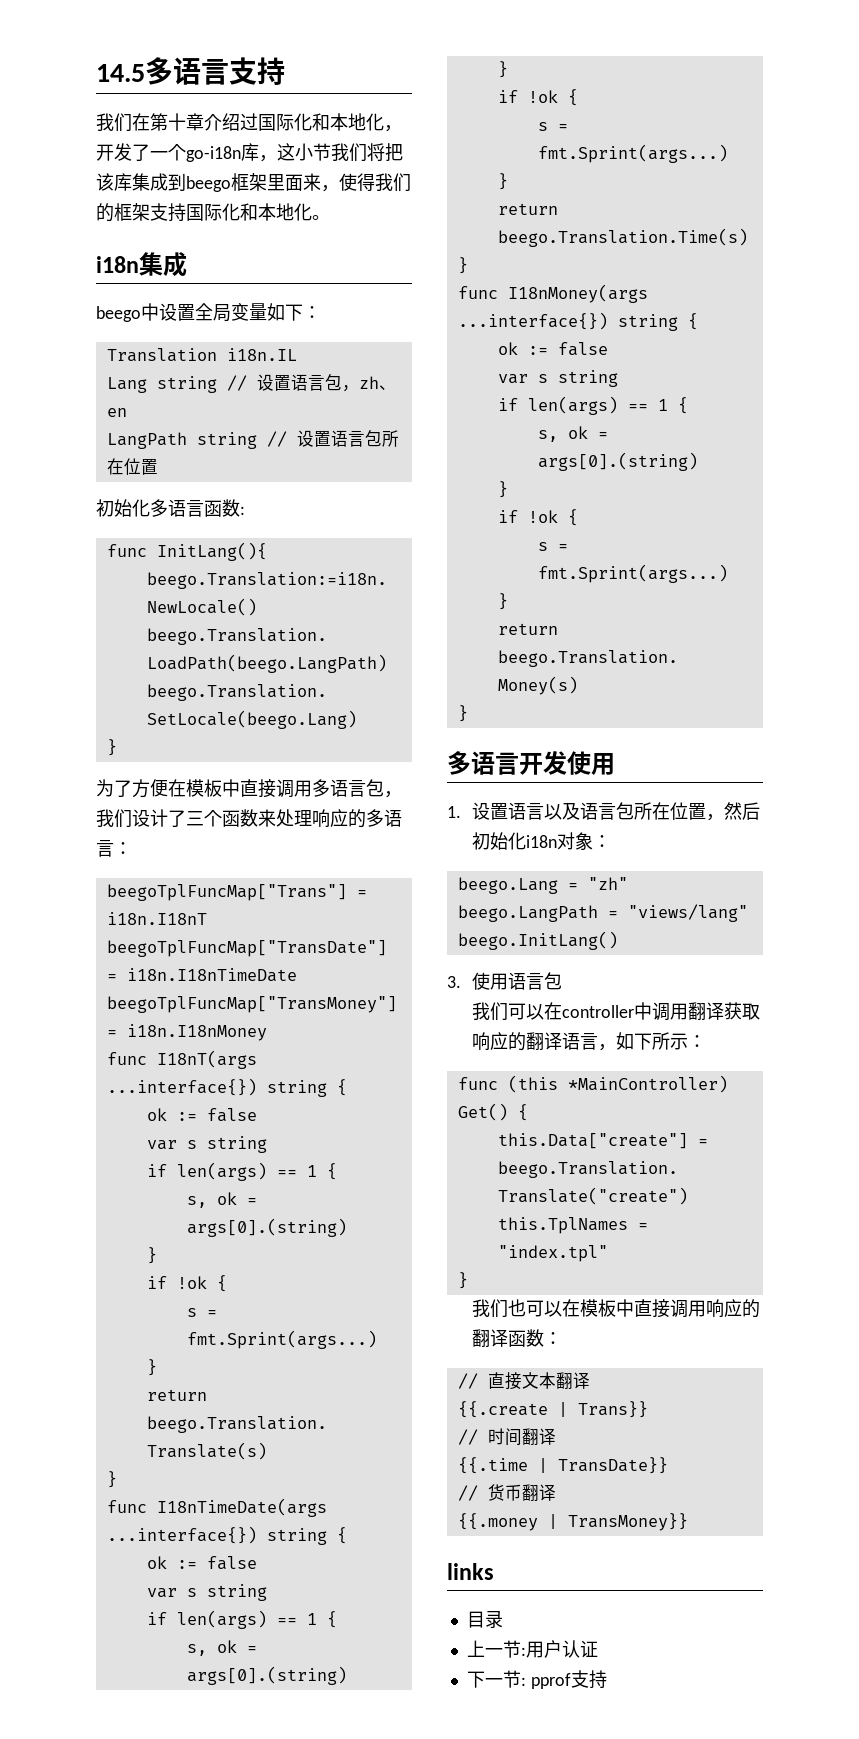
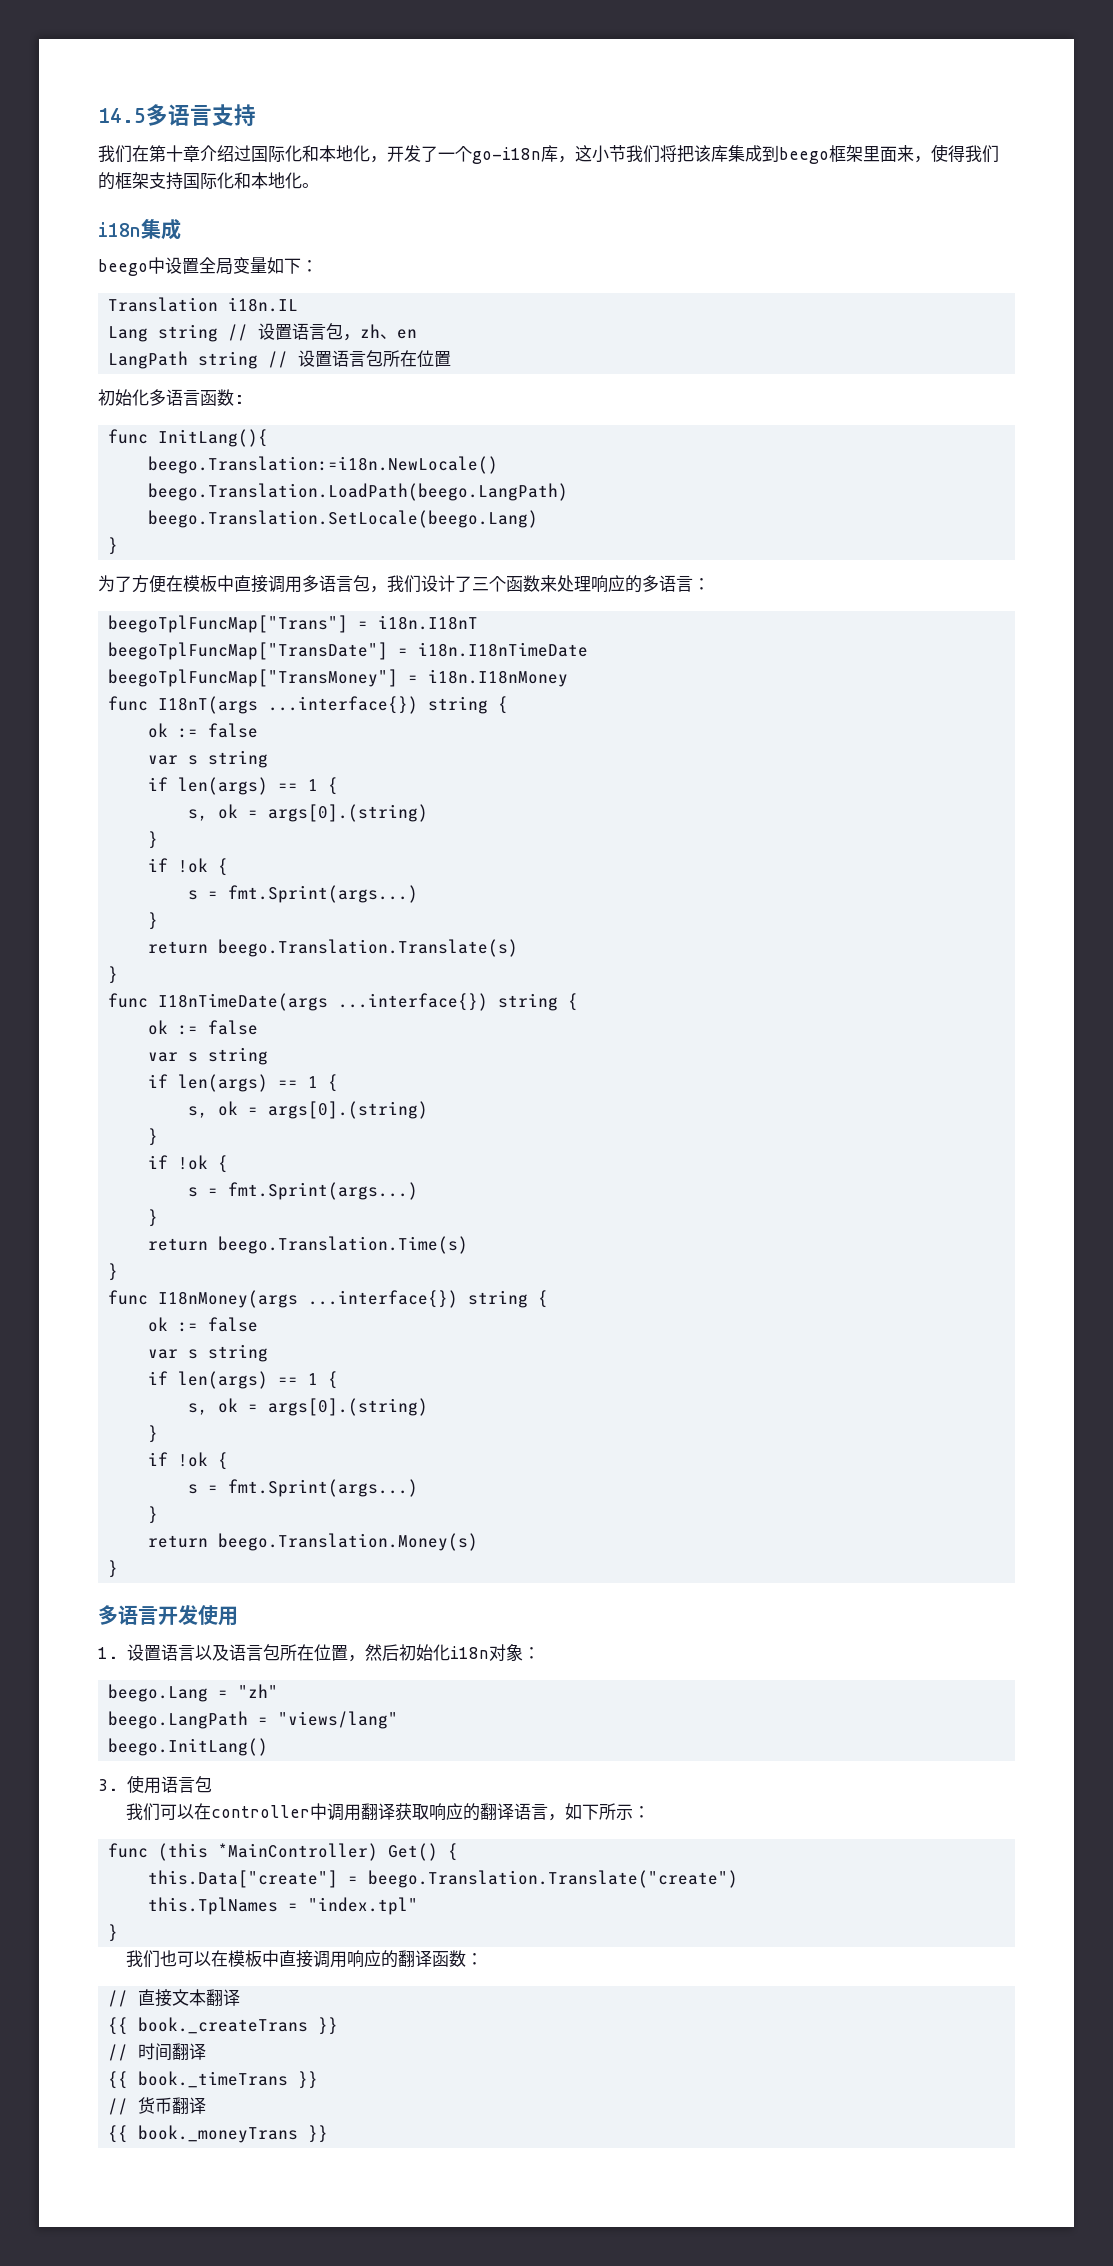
[457,1401,648,1418] {{.create | Trans}} -> [108,2017,339,2035] {{ book._createTrans }}
[457,1457,668,1474] {{.time | TransDate}} -> [108,2071,319,2089] {{ book._timeTrans }}
[457,1513,688,1531] [447,1563,494,1580] [466,1610,503,1628] [466,1640,598,1658] [466,1670,607,1689] {{.money | TransMoney}} // links // 目录 // 上一节:用户认证 // 下一节: pprof支持 -> [108,2125,329,2143] {{ book._moneyTrans }}

